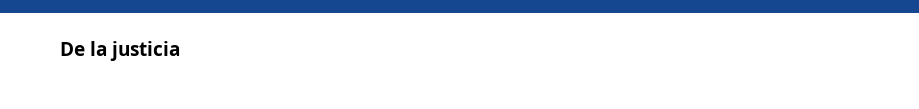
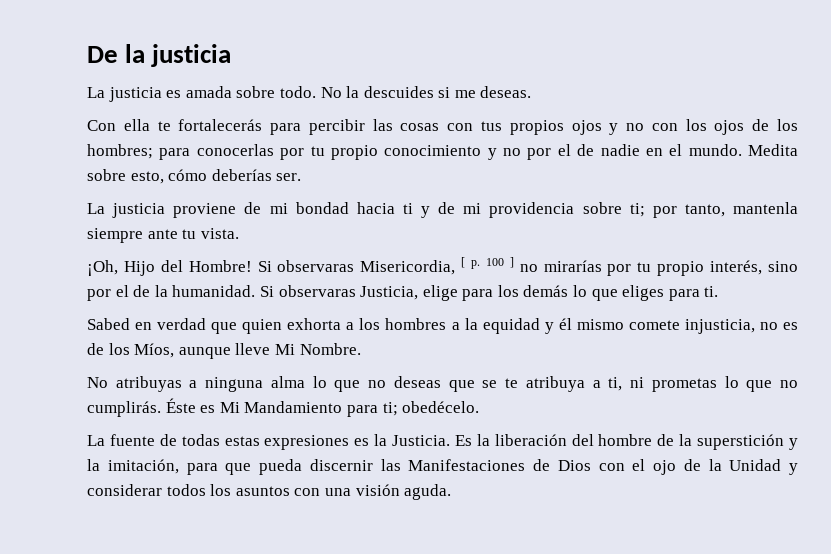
(181, 51) none -> [87,86,532,102] [87,119,799,135] [87,144,798,160] [87,169,302,184] [87,202,798,218] [87,228,239,243] [87,257,798,276] [87,285,719,301] [87,318,798,334] [87,343,361,359] [87,376,798,392] [87,398,480,417] [87,434,798,450] [87,459,798,475] [87,484,452,500] // La justicia es amada sobre todo. No la descuides si me deseas. // Con ella te fortalecerás para percibir las cosas con tus propios ojos y no con los ojos de los hombres; para conocerlas por tu propio conocimiento y no por el de nadie en el mundo. Medita sobre esto, cómo deberías ser. // La justicia proviene de mi bondad hacia ti y de mi providencia sobre ti; por tanto, mantenla siempre ante tu vista. // ¡Oh, Hijo del Hombre! Si observaras Misericordia, [ p. 100 ] no mirarías por tu propio interés, sino por el de la humanidad. Si observaras Justicia, elige para los demás lo que eliges para ti. // Sabed en verdad que quien exhorta a los hombres a la equidad y él mismo comete injusticia, no es de los Míos, aunque lleve Mi Nombre. // No atribuyas a ninguna alma lo que no deseas que se te atribuya a ti, ni prometas lo que no cumplirás. Éste es Mi Mandamiento para ti; obedécelo. // La fuente de todas estas expresiones es la Justicia. Es la liberación del hombre de la superstición y la imitación, para que pueda discernir las Manifestaciones de Dios con el ojo de la Unidad y considerar todos los asuntos con una visión aguda.

